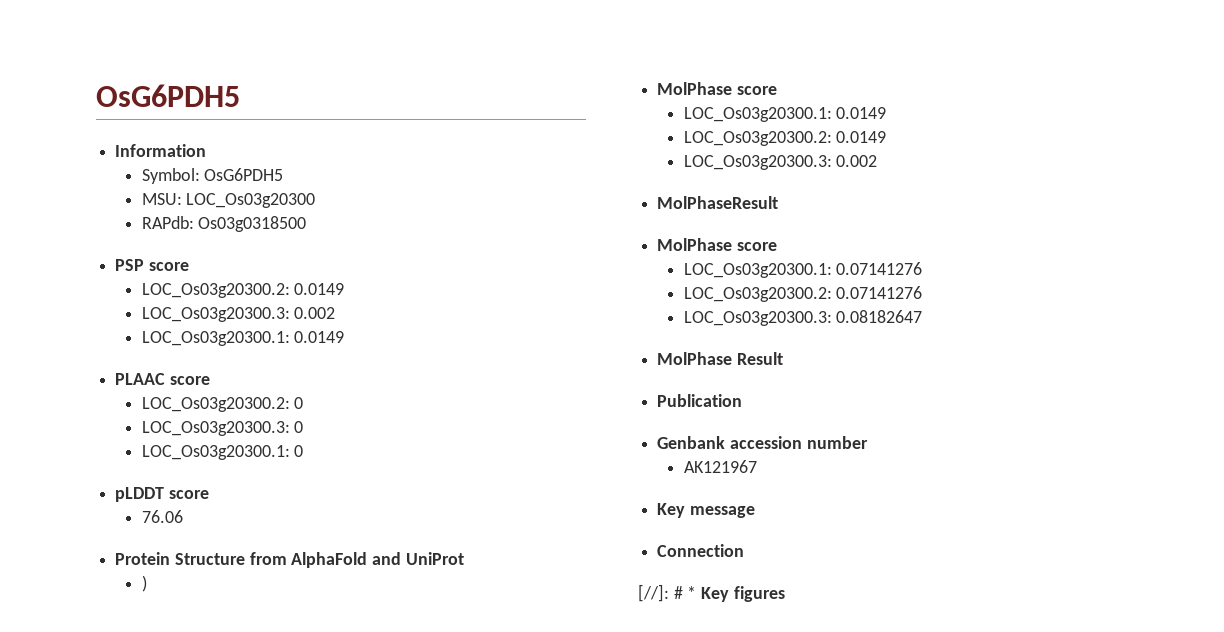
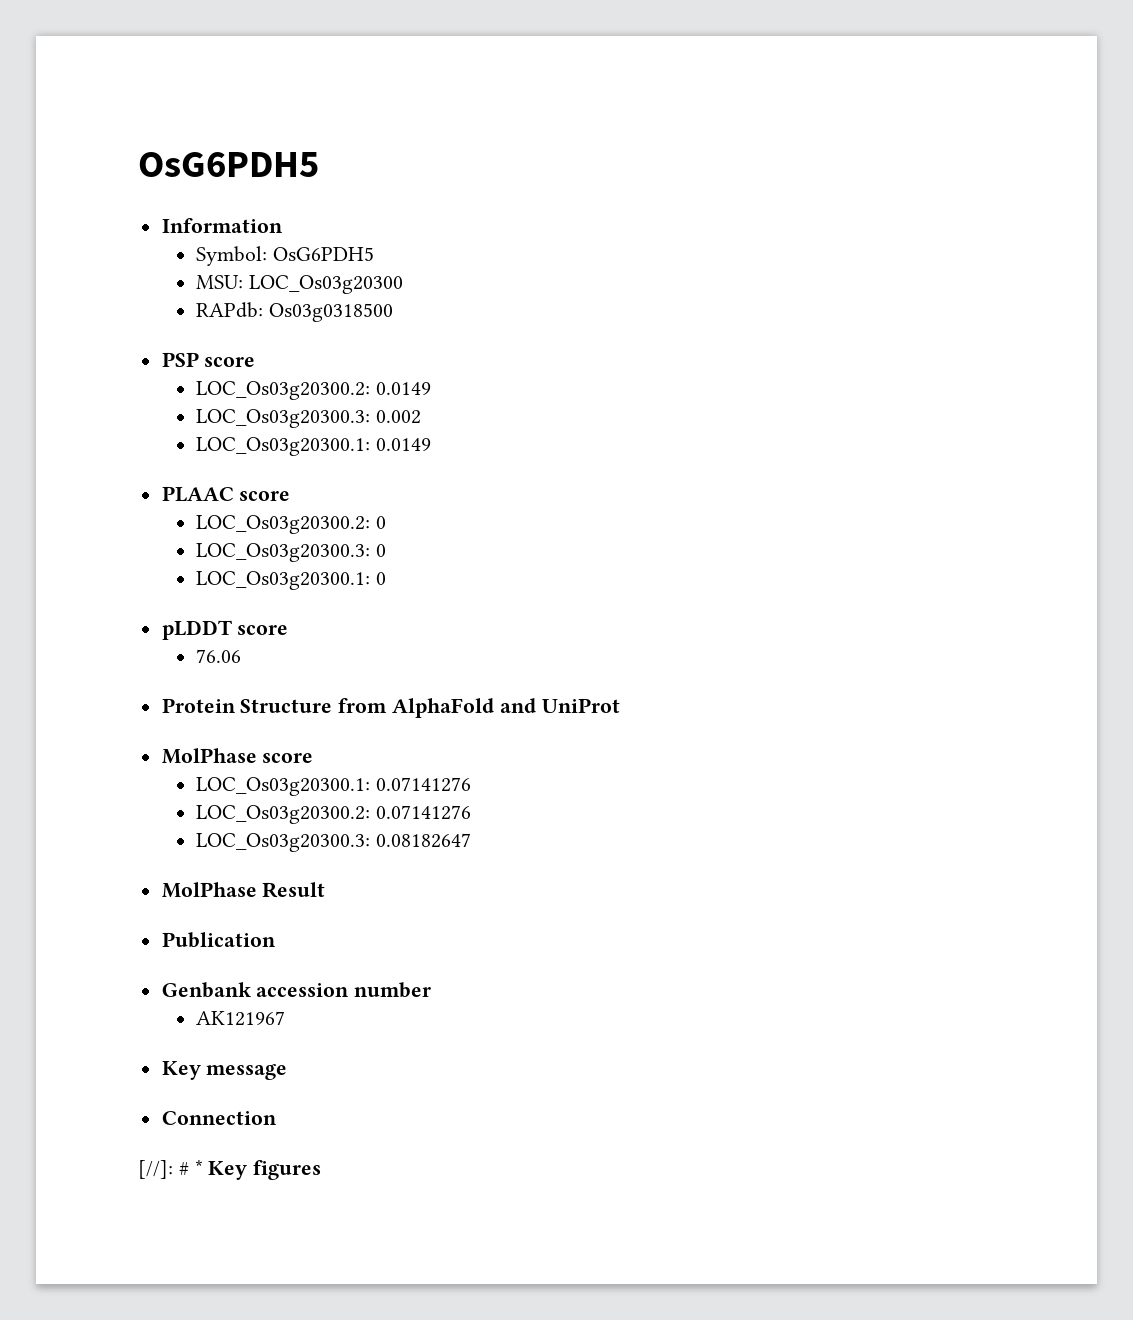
[141,575,147,592] [657,82,777,95] [683,107,887,122] [683,131,887,146] [683,155,878,170] [657,196,779,209] // ) // MolPhase score // LOC_Os03g20300.1: 0.0149 // LOC_Os03g20300.2: 0.0149 // LOC_Os03g20300.3: 0.002 // MolPhaseResult -> (620, 705) none

